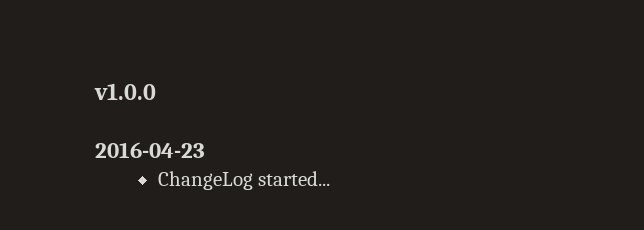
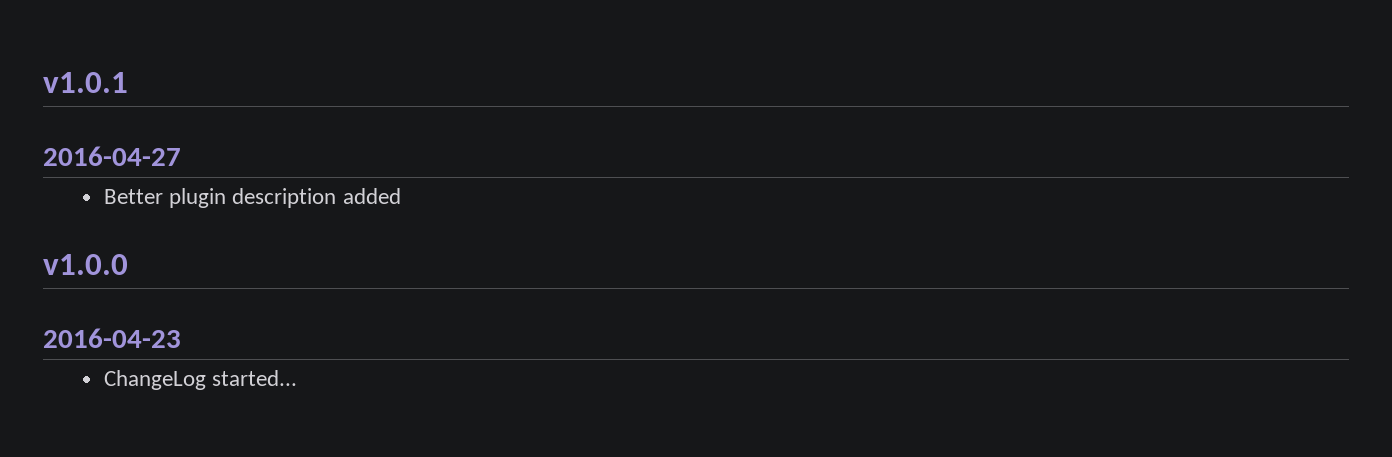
(94, 91) none -> [43,72,128,93] [43,146,181,166] [103,188,401,208] v1.0.1 // 2016-04-27 // Better plugin description added //

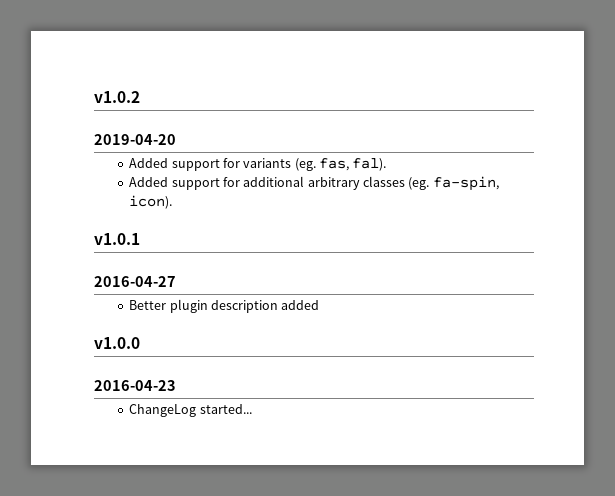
(43, 82) none -> [94,91,140,103] [94,134,176,145] [129,158,387,171] [129,176,499,191] [129,195,173,209] v1.0.2 // 2019-04-20 // Added support for variants (eg. fas, fal). // Added support for additional arbitrary classes (eg. fa-spin, icon). //

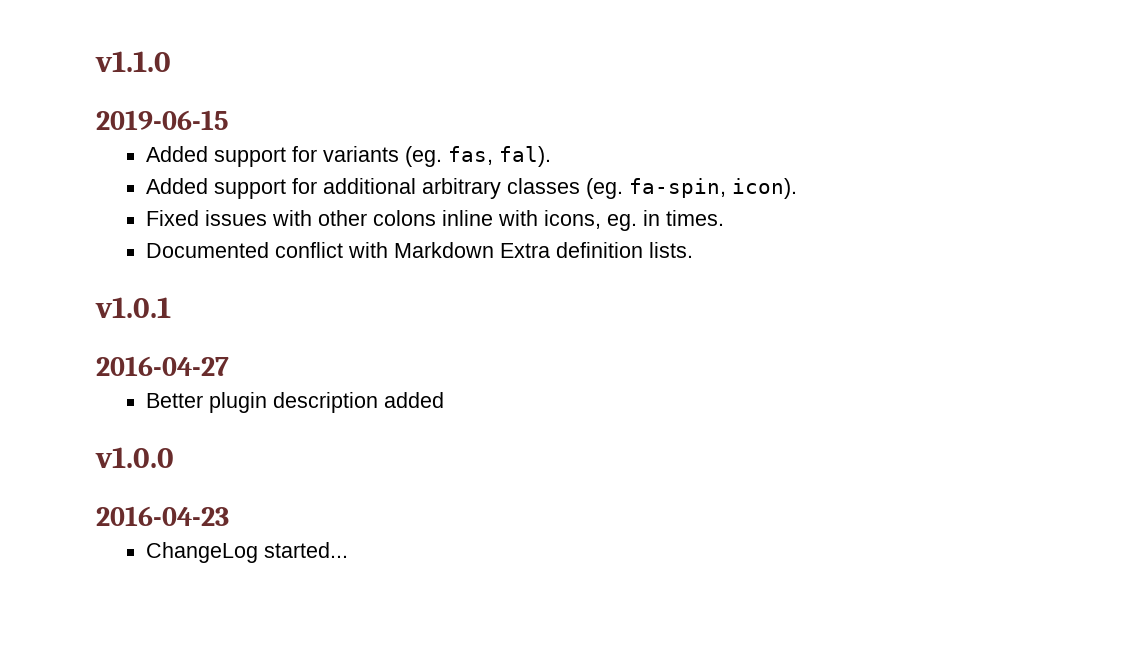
[94,91,140,103] [94,134,176,145] v1.0.2 // 2019-04-20 -> [95,51,171,72] [96,110,229,130] v1.1.0 // 2019-06-15
(173, 202) none -> [146,210,725,231] [146,242,694,258] // Fixed issues with other colons inline with icons, eg. in times. // Documented conflict with Markdown Extra definition lists.

